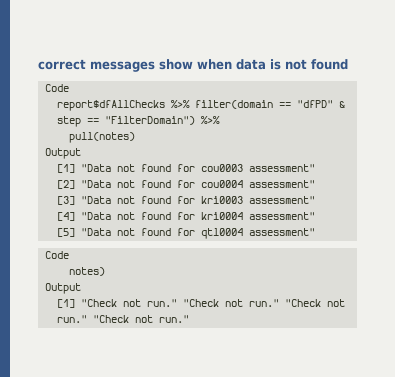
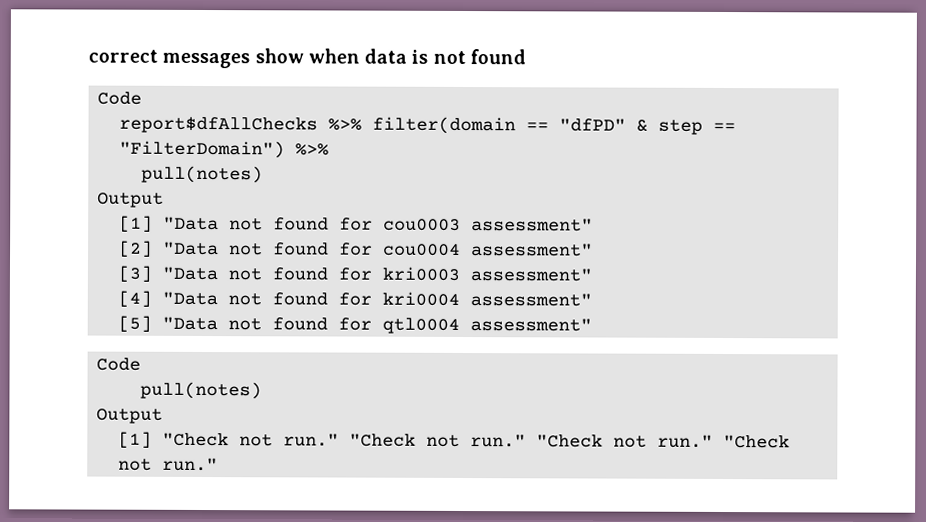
[68,267,105,276] notes) -> [140,381,262,400] pull(notes)

